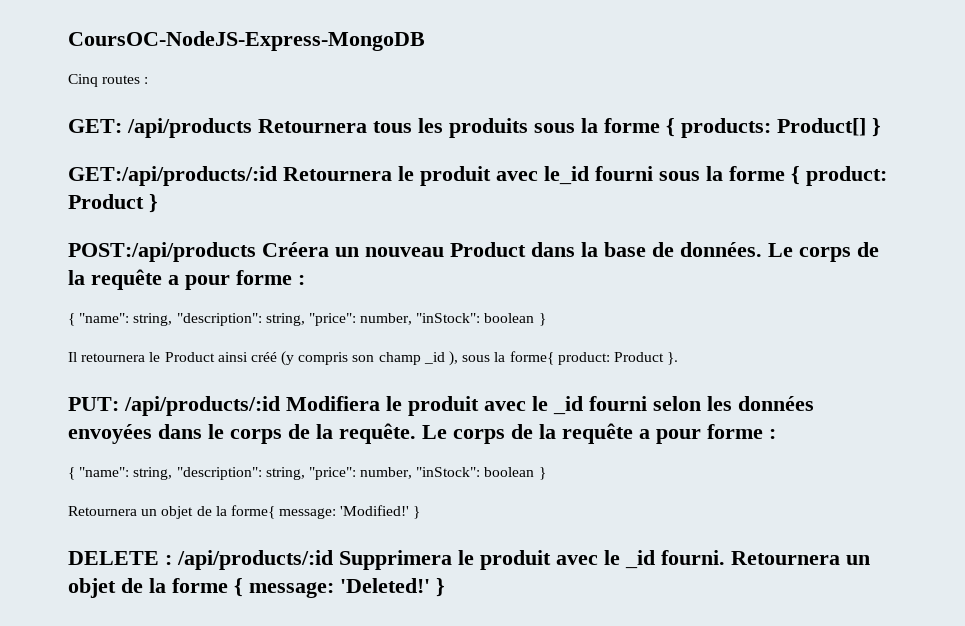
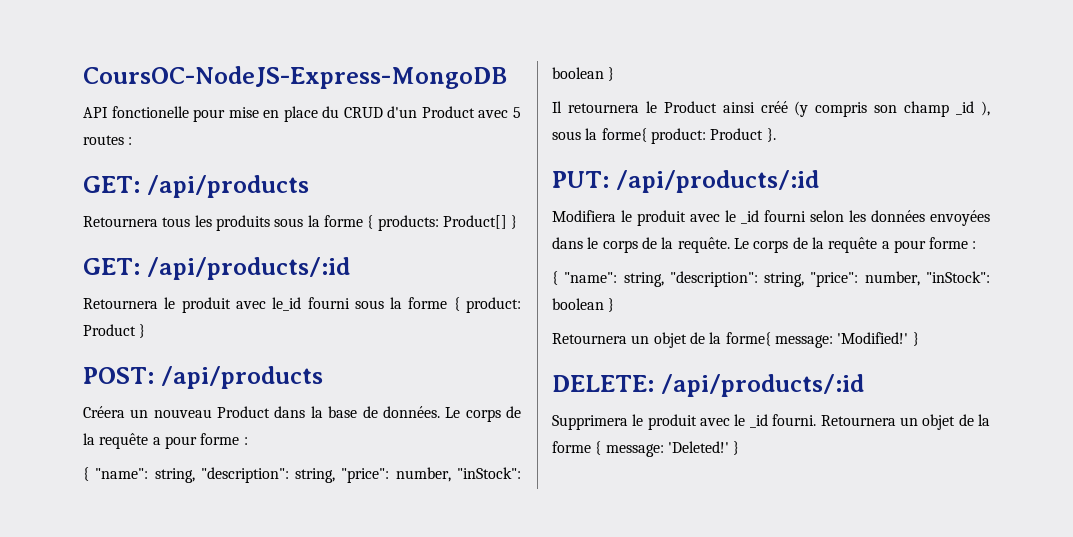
[68,74,98,87] Cinq -> [83,106,522,122] API fonctionelle pour mise en place du CRUD d'un Product avec 5
(252, 128) none -> (309, 186) //
[68,166,277,186] GET:/api/products/:id -> [83,257,350,280] GET: /api/products/:id //
[68,242,256,262] POST:/api/products -> [83,366,323,389] POST: /api/products //
(280, 406) none -> (819, 181) //
[68,550,333,570] DELETE : /api/products/:id -> [552,374,864,397] DELETE: /api/products/:id //

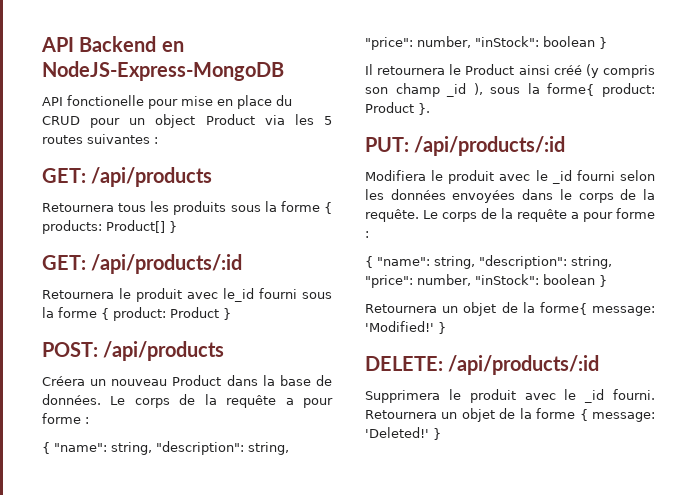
[83,66,507,89] CoursOC-NodeJS-Express-MongoDB -> [41,36,184,52] [42,61,284,81] API Backend en NodeJS-Express-MongoDB
[387,106,509,118] d'un Product avec -> [90,114,314,128] pour un object Product via les
(124, 140) none -> [87,134,150,144] suivantes

